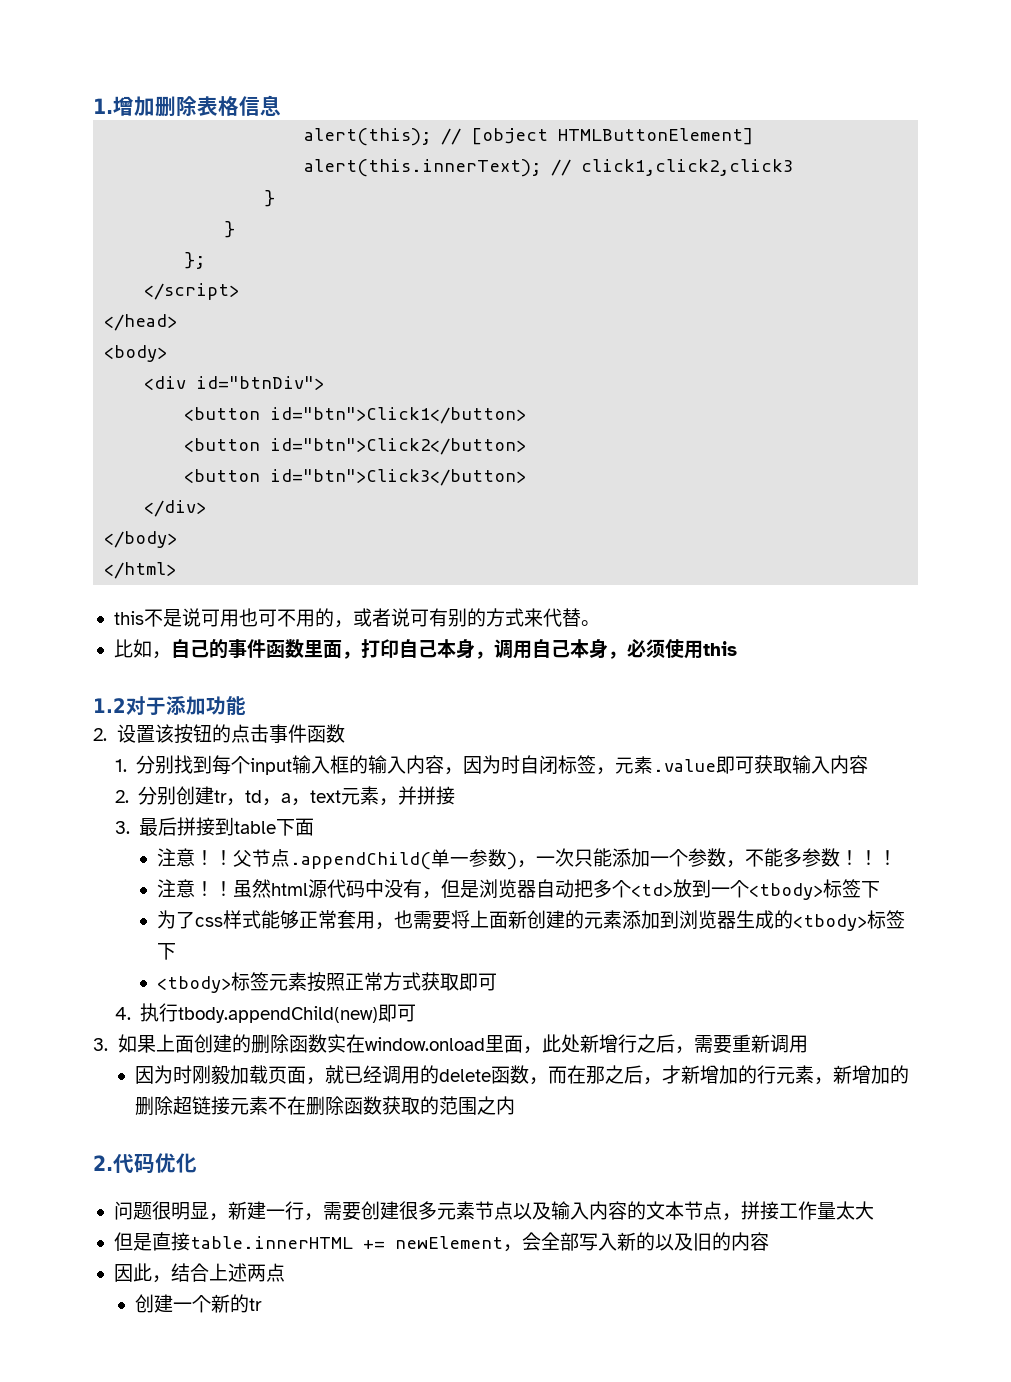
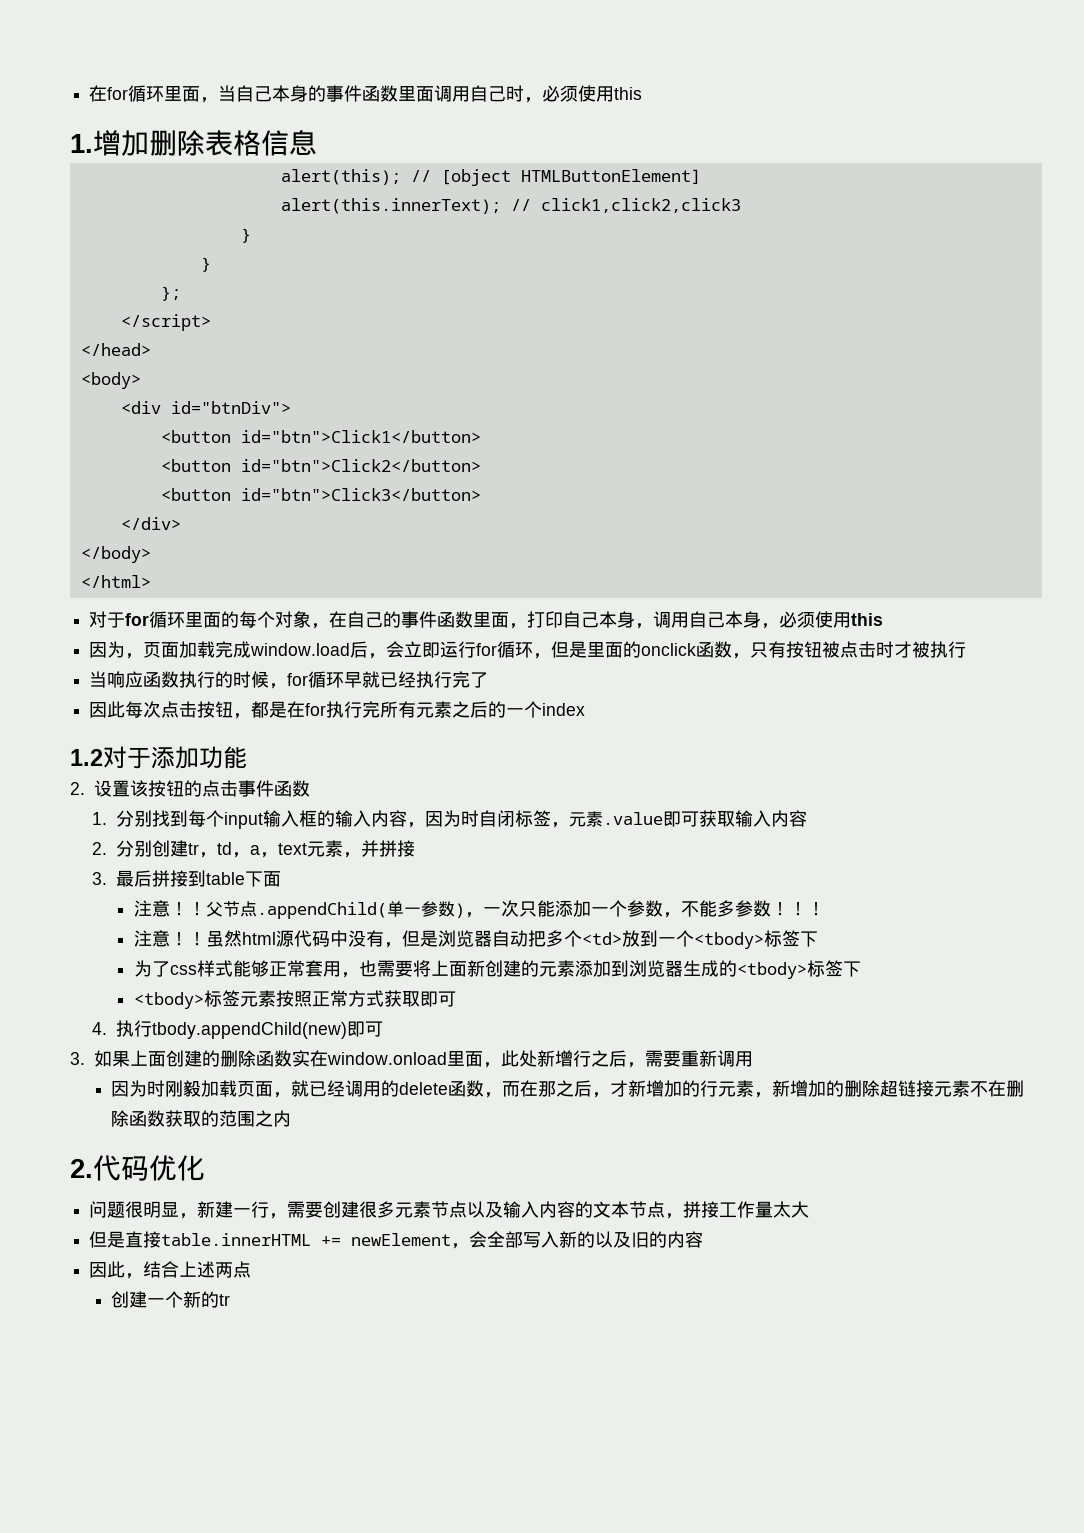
(93, 106) none -> [89,85,643,103] 在for循环里面，当自己本身的事件函数里面调用自己时，必须使用this //
[113,608,600,628] [113,639,171,659] this不是说可用也可不用的，或者说可有别的方式来代替。 // 比如， -> [89,611,348,629] 对于for循环里面的每个对象，在
(737, 648) none -> [89,641,967,659] [89,671,489,689] [89,701,586,719] // 因为，页面加载完成window.load后，会立即运行for循环，但是里面的onclick函数，只有按钮被点击时才被执行 // 当响应函数执行的时候，for循环早就已经执行完了 // 因此每次点击按钮，都是在for执行完所有元素之后的一个index

